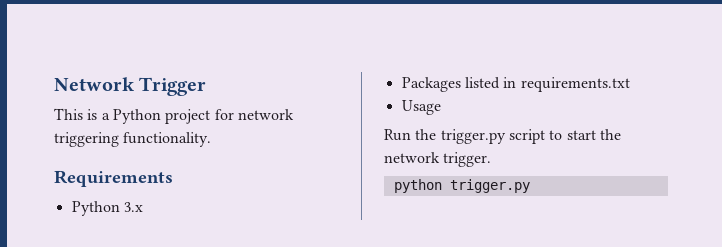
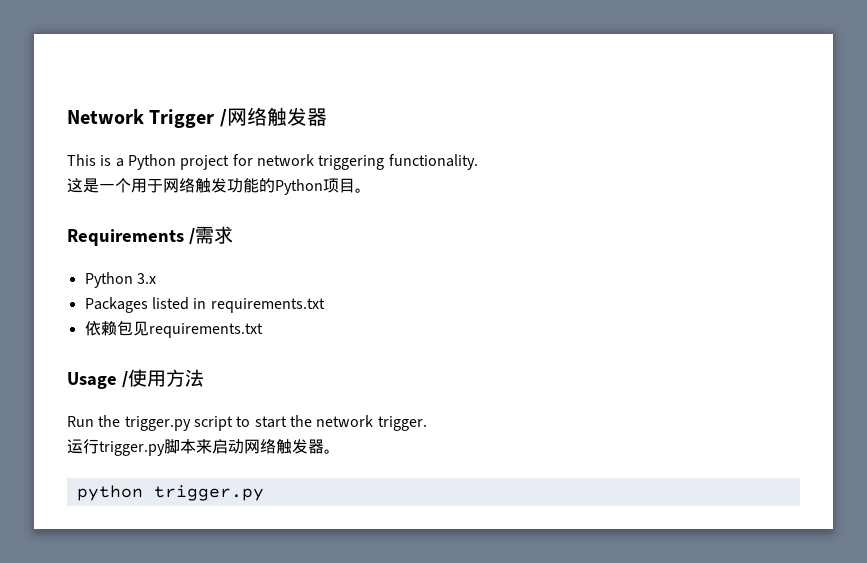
(207, 86) none -> [219,107,327,127] /网络触发器
(212, 139) none -> [67,178,371,195] // 这是一个用于网络触发功能的Python项目。
(173, 178) none -> [188,226,233,245] /需求
[401,100,441,115] Usage -> [84,320,263,338] [67,369,204,389] 依赖包见requirements.txt // Usage /使用方法
(492, 159) none -> [67,439,340,456] // 运行trigger.py脚本来启动网络触发器。

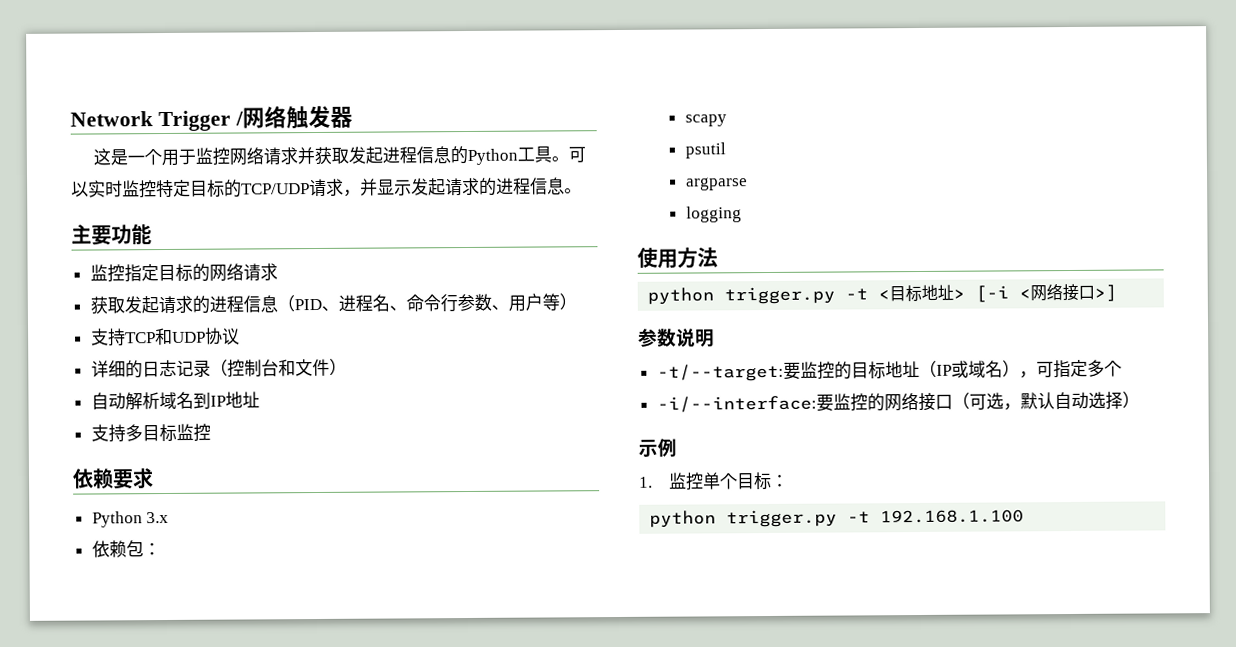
[67,154,478,170] [67,178,371,195] [67,226,233,246] [84,272,156,288] [84,297,325,313] [84,320,263,338] [67,369,204,389] [67,415,427,431] [67,439,340,456] [76,485,264,501] This is a Python project for network triggering functionality. // 这是一个用于网络触发功能的Python项目。 // Requirements /需求 // Python 3.x // Packages listed in requirements.txt // 依赖包见requirements.txt // Usage /使用方法 // Run the trigger.py script to start the network trigger. // 运行trigger.py脚本来启动网络触发器。 // python trigger.py -> [92,145,586,167] [71,177,582,199] [71,224,152,246] [89,263,278,283] [89,293,577,315] [90,327,240,347] [90,358,347,379] [90,391,260,411] [90,423,211,443] [72,468,154,490] [91,511,170,528] [91,540,161,558] [684,114,727,127] [684,142,726,159] [685,177,748,191] [685,206,742,223] [637,247,718,269] [647,283,1118,305] [638,328,715,348] [656,359,1122,382] [656,391,1140,413] [638,438,677,457] [639,471,790,491] [649,509,1025,528] 这是一个用于监控网络请求并获取发起进程信息的Python工具。可以实时监控特定目标的TCP/UDP请求，并显示发起请求的进程信息。 // 主要功能 // 监控指定目标的网络请求 // 获取发起请求的进程信息（PID、进程名、命令行参数、用户等） // 支持TCP和UDP协议 // 详细的日志记录（控制台和文件） // 自动解析域名到IP地址 // 支持多目标监控 // 依赖要求 // Python 3.x // 依赖包： // scapy // psutil // argparse // logging // 使用方法 // python trigger.py -t <目标地址> [-i <网络接口>] // 参数说明 // -t/--target:要监控的目标地址（IP或域名），可指定多个 // -i/--interface:要监控的网络接口（可选，默认自动选择） // 示例 // 1.监控单个目标： // python trigger.py -t 192.168.1.100

